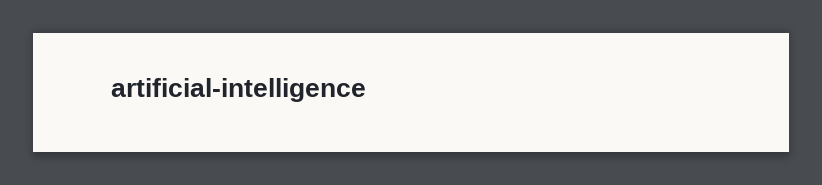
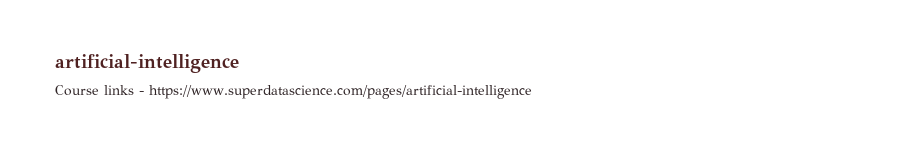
(366, 90) none -> [55,85,532,99] // Course links - https://www.superdatascience.com/pages/artificial-intelligence

